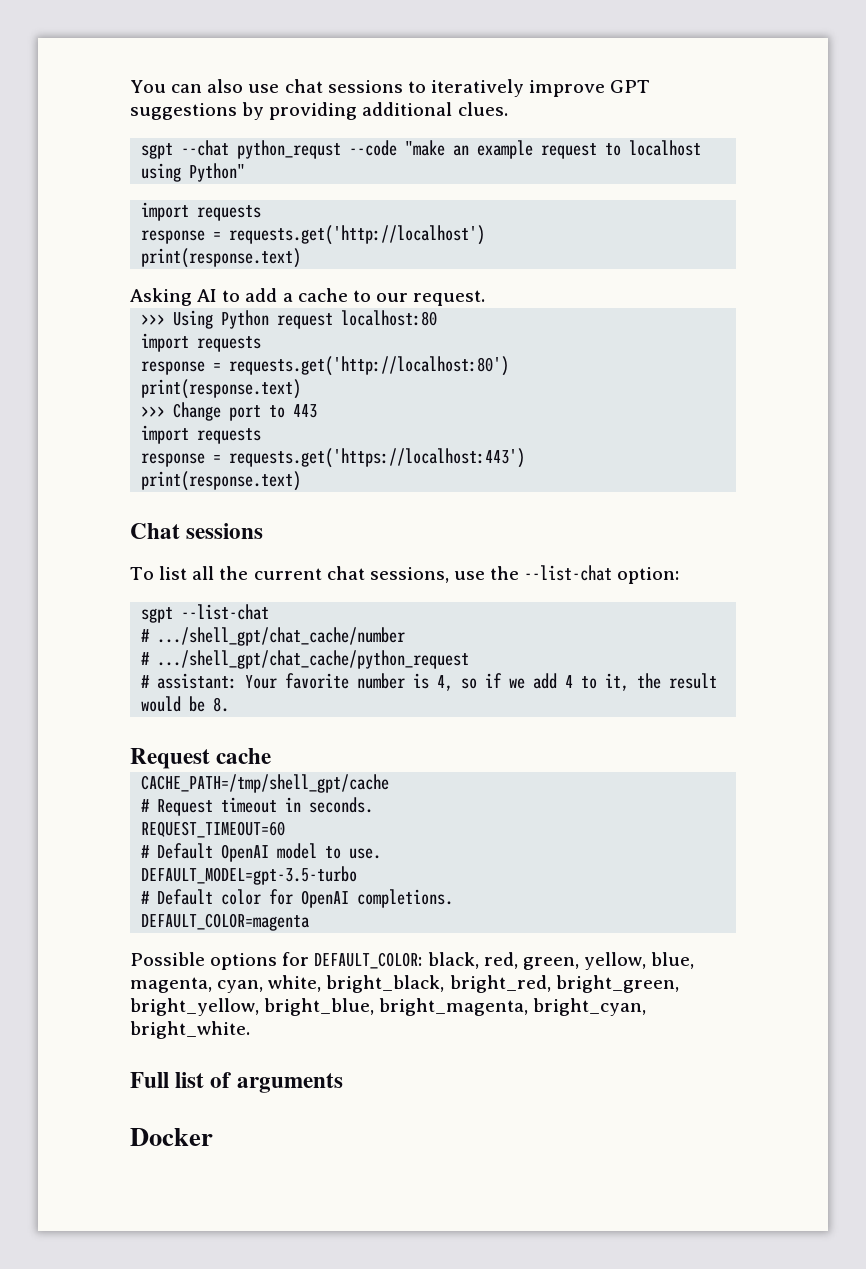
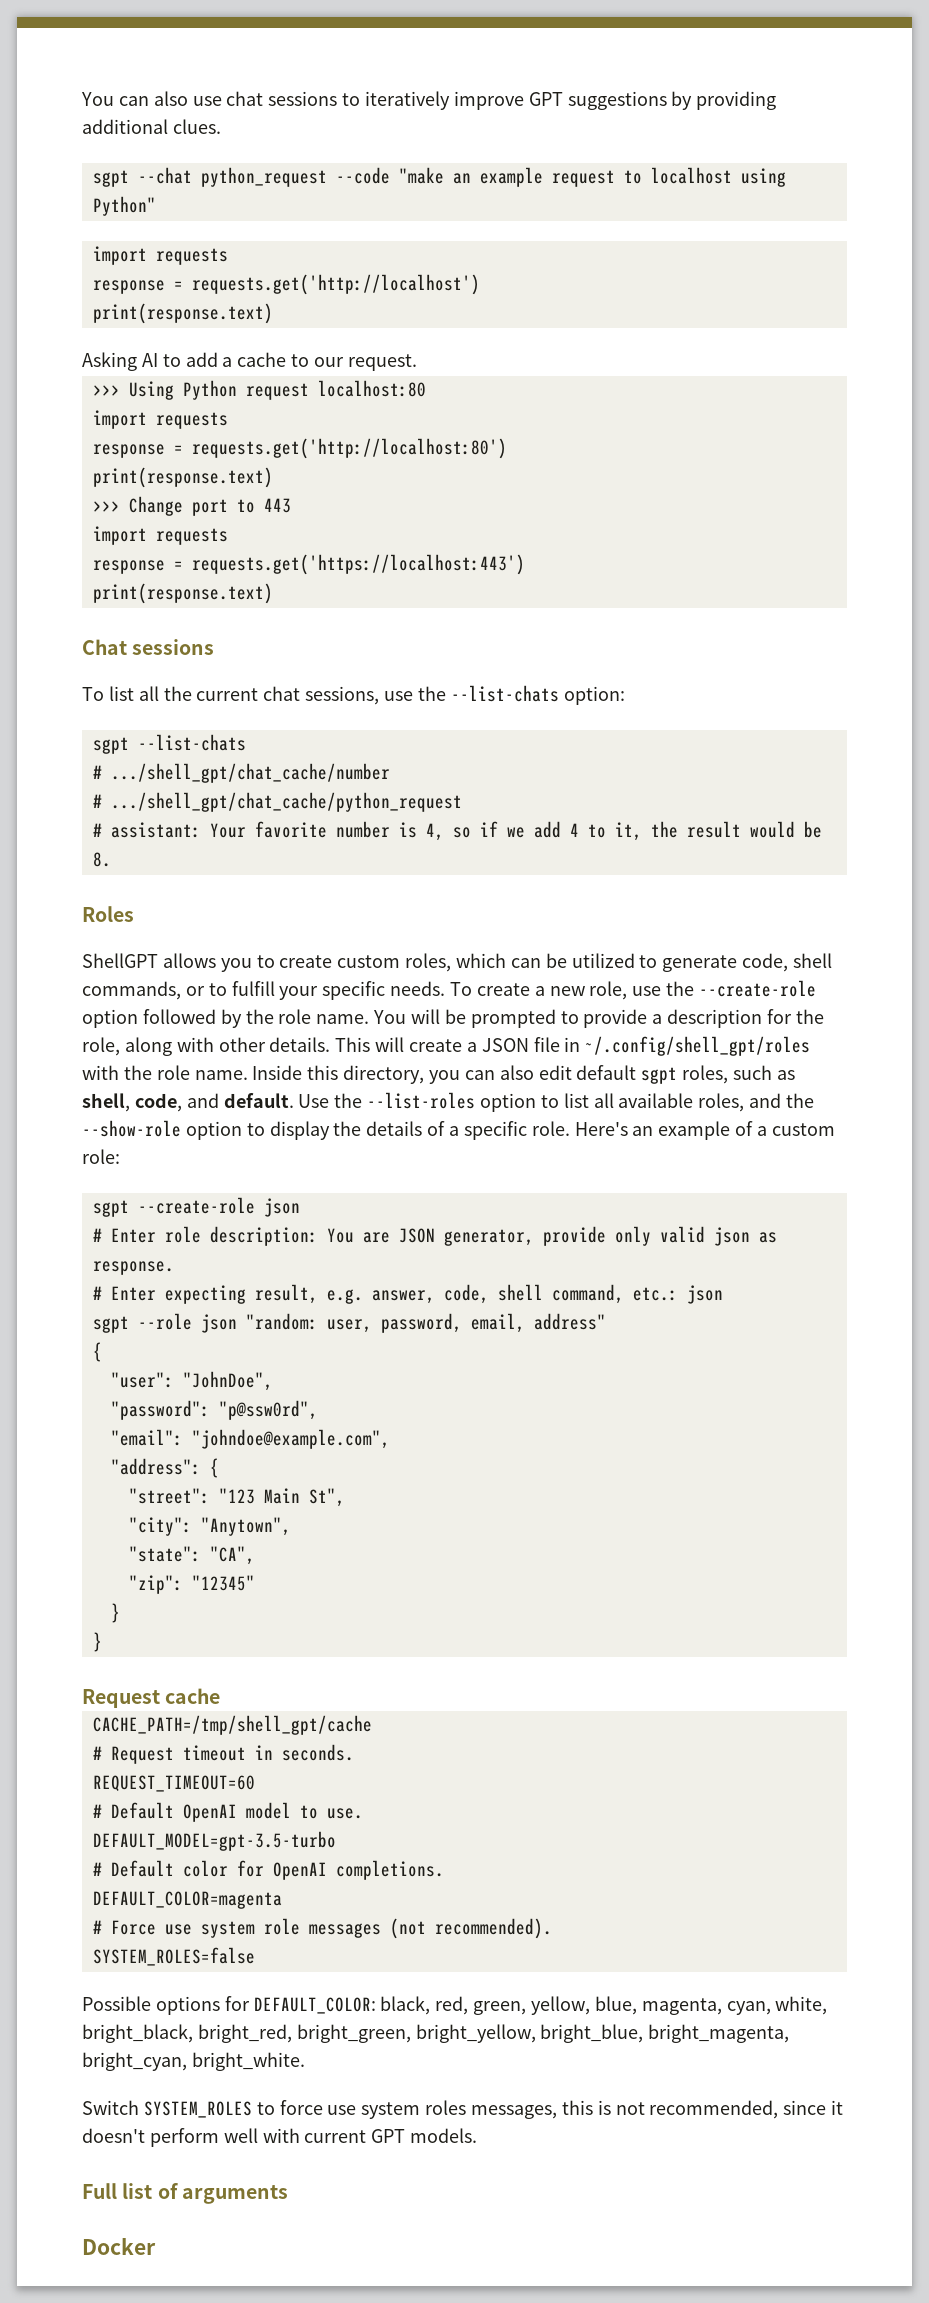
[237,140,342,159] python_requst -> [200,167,327,187] python_request
[524,565,613,581] --list-chat -> [450,685,559,702] --list-chats
[181,604,270,620] --list-chat -> [137,734,246,751] --list-chats
(230, 704) none -> [82,906,134,922] [82,953,833,972] [82,980,817,1000] [82,1009,824,1028] [82,1036,811,1056] [82,1065,795,1084] [82,1092,815,1112] [82,1120,835,1140] [82,1149,120,1164] [92,1197,300,1217] [92,1226,777,1246] [92,1261,174,1275] [92,1284,723,1304] [92,1313,606,1333] [92,1342,102,1362] [110,1371,273,1391] [110,1400,318,1420] [110,1429,390,1449] [110,1458,219,1478] [128,1488,345,1507] [128,1517,291,1536] [128,1546,255,1565] [128,1575,255,1594] [110,1603,120,1623] [92,1632,102,1652] // Roles // ShellGPT allows you to create custom roles, which can be utilized to generate code, shell commands, or to fulfill your specific needs. To create a new role, use the --create-role option followed by the role name. You will be prompted to provide a description for the role, along with other details. This will create a JSON file in ~/.config/shell_gpt/roles with the role name. Inside this directory, you can also edit default sgpt roles, such as shell, code, and default. Use the --list-roles option to list all available roles, and the --show-role option to display the details of a specific role. Here's an example of a custom role: // sgpt --create-role json // # Enter role description: You are JSON generator, provide only valid json as response. // # Enter expecting result, e.g. answer, code, shell command, etc.: json // sgpt --role json "random: user, password, email, address" // { // "user": "JohnDoe", // "password": "p@ssw0rd", // "email": "johndoe@example.com", // "address": { // "street": "123 Main St", // "city": "Anytown", // "state": "CA", // "zip": "12345" // } // }
(310, 922) none -> [92,1918,552,1939] [92,1947,255,1966] // # Force use system role messages (not recommended). // SYSTEM_ROLES=false
(250, 1030) none -> [82,2100,844,2119] [82,2128,478,2147] // Switch SYSTEM_ROLES to force use system roles messages, this is not recommended, since it doesn't perform well with current GPT models.

